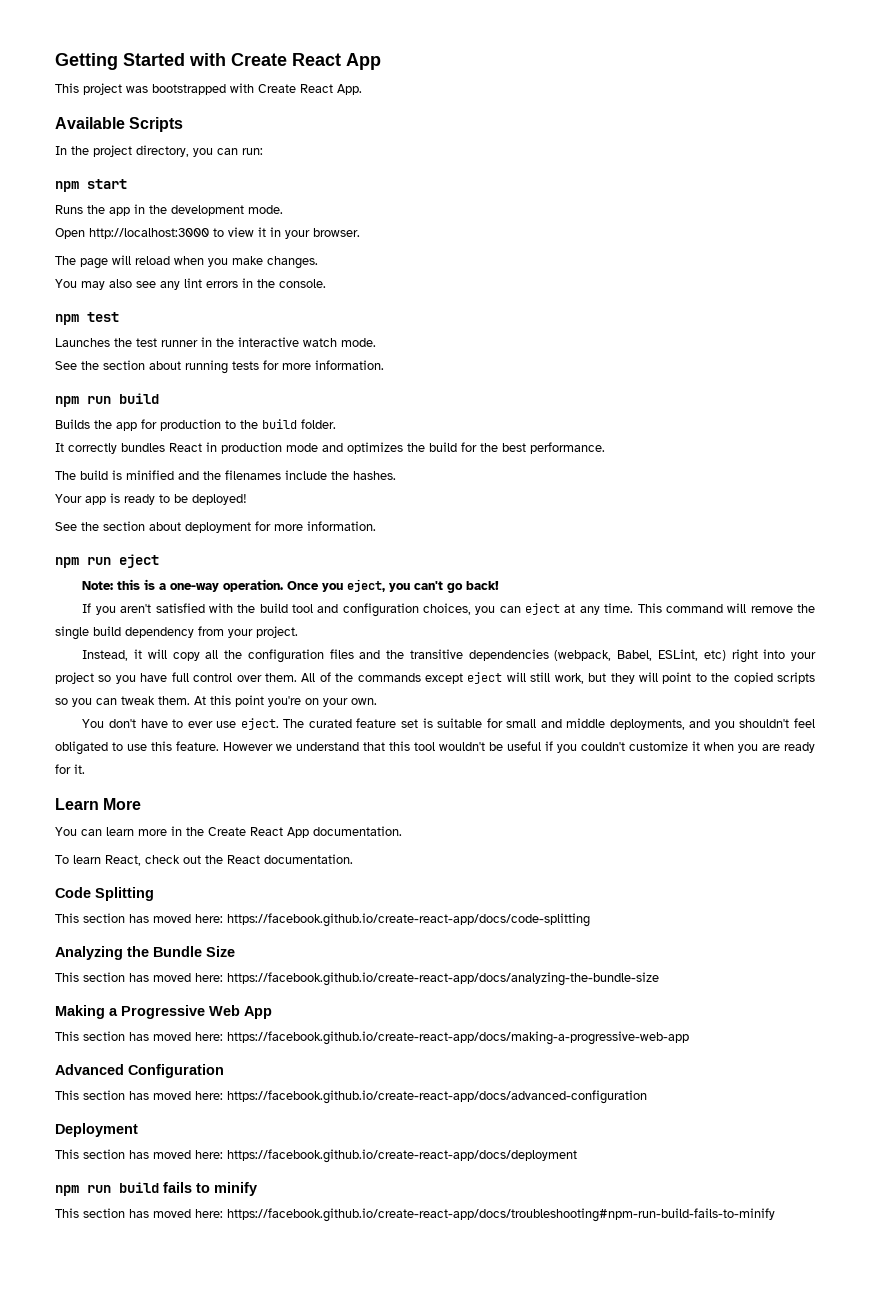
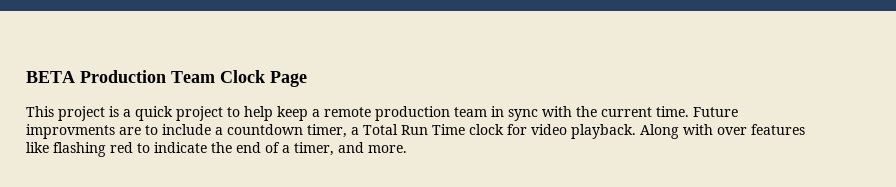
[55,53,381,70] [55,83,362,95] [55,117,184,132] [55,145,263,157] [55,179,127,192] [55,204,283,216] [55,227,360,239] [55,255,318,269] [55,278,326,290] [55,312,119,325] [55,337,376,347] [55,360,384,374] [55,393,159,407] [55,419,336,431] [55,442,605,454] [55,470,396,480] [55,493,247,505] [55,521,376,533] [55,554,159,568] [82,579,500,593] [82,603,815,617] [55,626,298,640] [82,649,816,663] [55,672,815,684] [55,695,377,707] [82,718,815,730] [55,741,815,755] [55,764,85,774] [55,798,142,810] [55,826,402,838] [55,854,353,866] [55,887,154,901] [55,913,590,927] [55,946,235,960] [55,972,659,986] [55,1005,272,1019] [55,1031,689,1045] [55,1064,224,1078] [55,1090,647,1104] [55,1123,138,1137] [55,1149,577,1163] [55,1182,257,1196] [55,1208,775,1222] Getting Started with Create React App // This project was bootstrapped with Create React App. // Available Scripts // In the project directory, you can run: // npm start // Runs the app in the development mode. // Open http://localhost:3000 to view it in your browser. // The page will reload when you make changes. // You may also see any lint errors in the console. // npm test // Launches the test runner in the interactive watch mode. // See the section about running tests for more information. // npm run build // Builds the app for production to the build folder. // It correctly bundles React in production mode and optimizes the build for the best performance. // The build is minified and the filenames include the hashes. // Your app is ready to be deployed! // See the section about deployment for more information. // npm run eject // Note: this is a one-way operation. Once you eject, you can't go back! // If you aren't satisfied with the build tool and configuration choices, you can eject at any time. This command will remove the single build dependency from your project. // Instead, it will copy all the configuration files and the transitive dependencies (webpack, Babel, ESLint, etc) right into your project so you have full control over them. All of the commands except eject will still work, but they will point to the copied scripts so you can tweak them. At this point you're on your own. // You don't have to ever use eject. The curated feature set is suitable for small and middle deployments, and you shouldn't feel obligated to use this feature. However we understand that this tool wouldn't be useful if you couldn't customize it when you are ready for it. // Learn More // You can learn more in the Create React App documentation. // To learn React, check out the React documentation. // Code Splitting // This section has moved here: https://facebook.github.io/create-react-app/docs/code-splitting // Analyzing the Bundle Size // This section has moved here: https://facebook.github.io/create-react-app/docs/analyzing-the-bundle-size // Making a Progressive Web App // This section has moved here: https://facebook.github.io/create-react-app/docs/making-a-progressive-web-app // Advanced Configuration // This section has moved here: https://facebook.github.io/create-react-app/docs/advanced-configuration // Deployment // This section has moved here: https://facebook.github.io/create-react-app/docs/deployment // npm run build fails to minify // This section has moved here: https://facebook.github.io/create-react-app/docs/troubleshooting#npm-run-build-fails-to-minify -> [26,70,307,87] [26,106,738,121] [26,124,805,139] [26,142,407,157] BETA Production Team Clock Page // This project is a quick project to help keep a remote production team in sync with the current time. Future improvments are to include a countdown timer, a Total Run Time clock for video playback. Along with over features like flashing red to indicate the end of a timer, and more.

